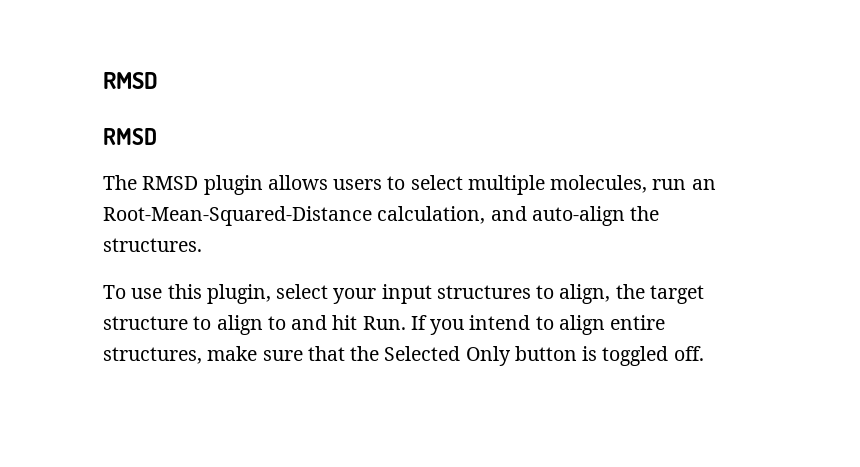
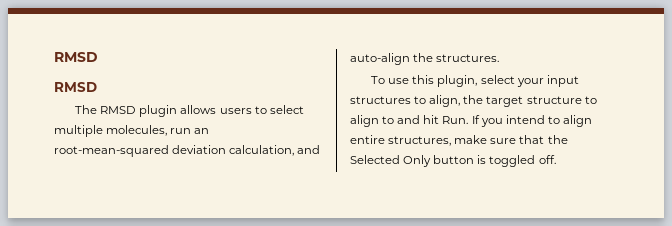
[103,206,372,226] Root-Mean-Squared-Distance -> [54,145,227,157] root-mean-squared deviation

